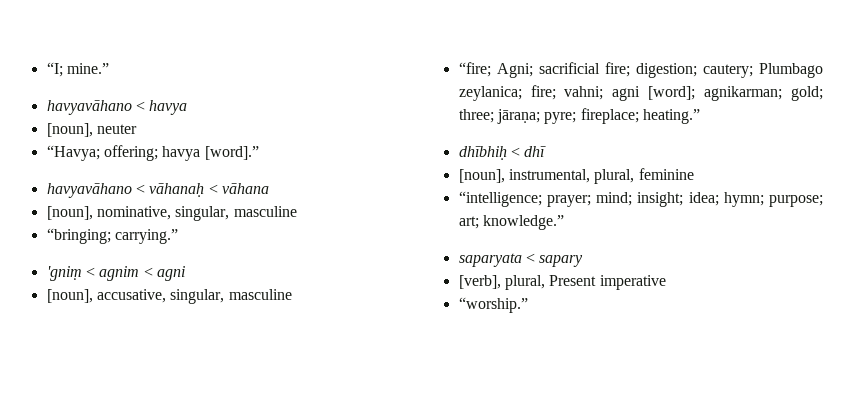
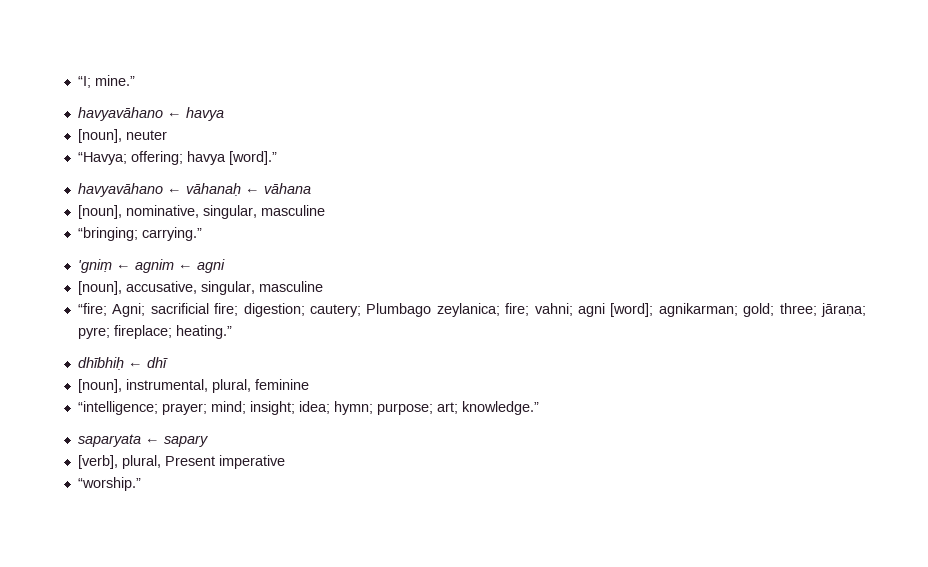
[135,101,145,111] < -> [166,112,182,118] ←
[135,183,218,197] < vāhanaḥ < -> [166,183,260,196] ← vāhanaḥ ←
[85,266,153,281] < agnim < -> [115,259,193,273] ← agnim ←
[510,147,520,157] < -> [127,362,143,368] ←
[525,253,535,263] < -> [144,438,160,444] ←

